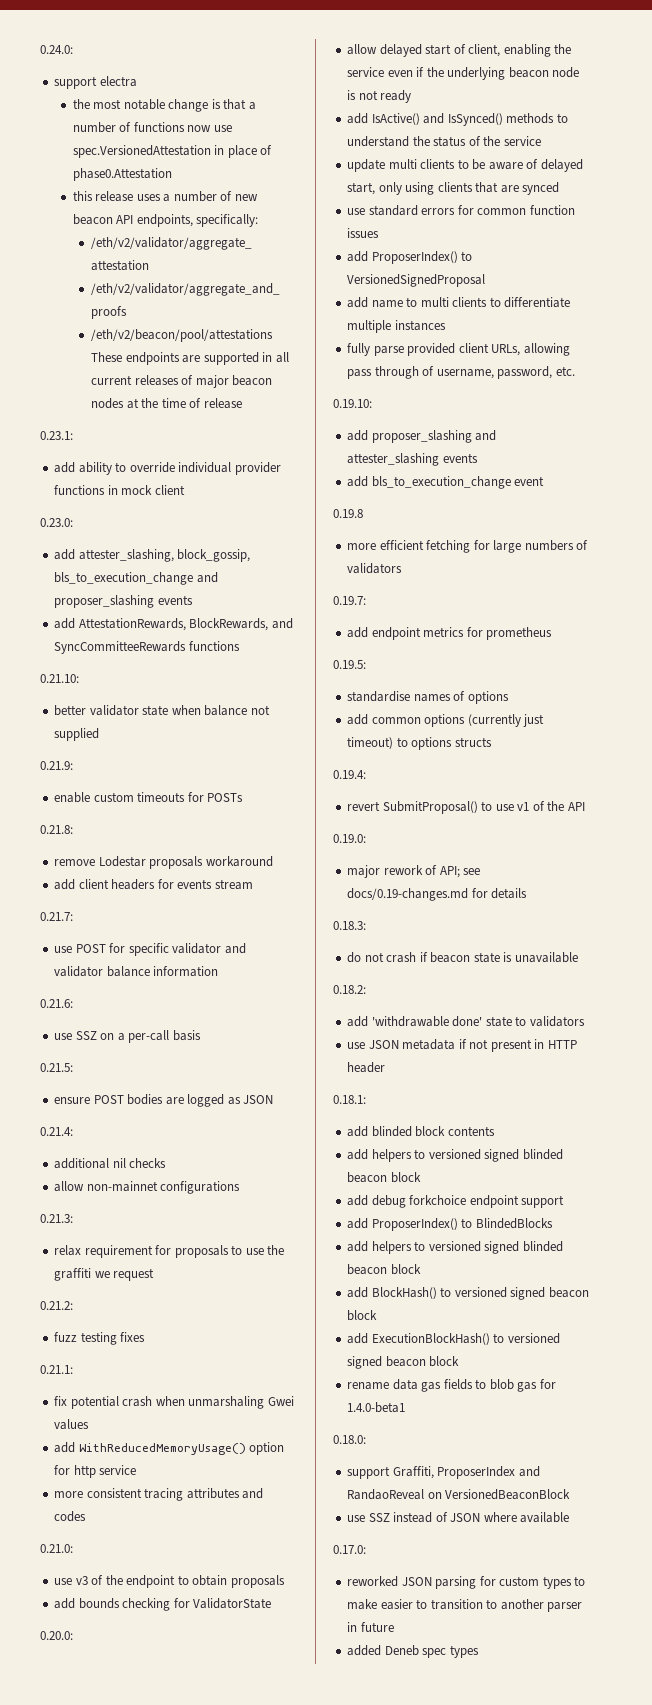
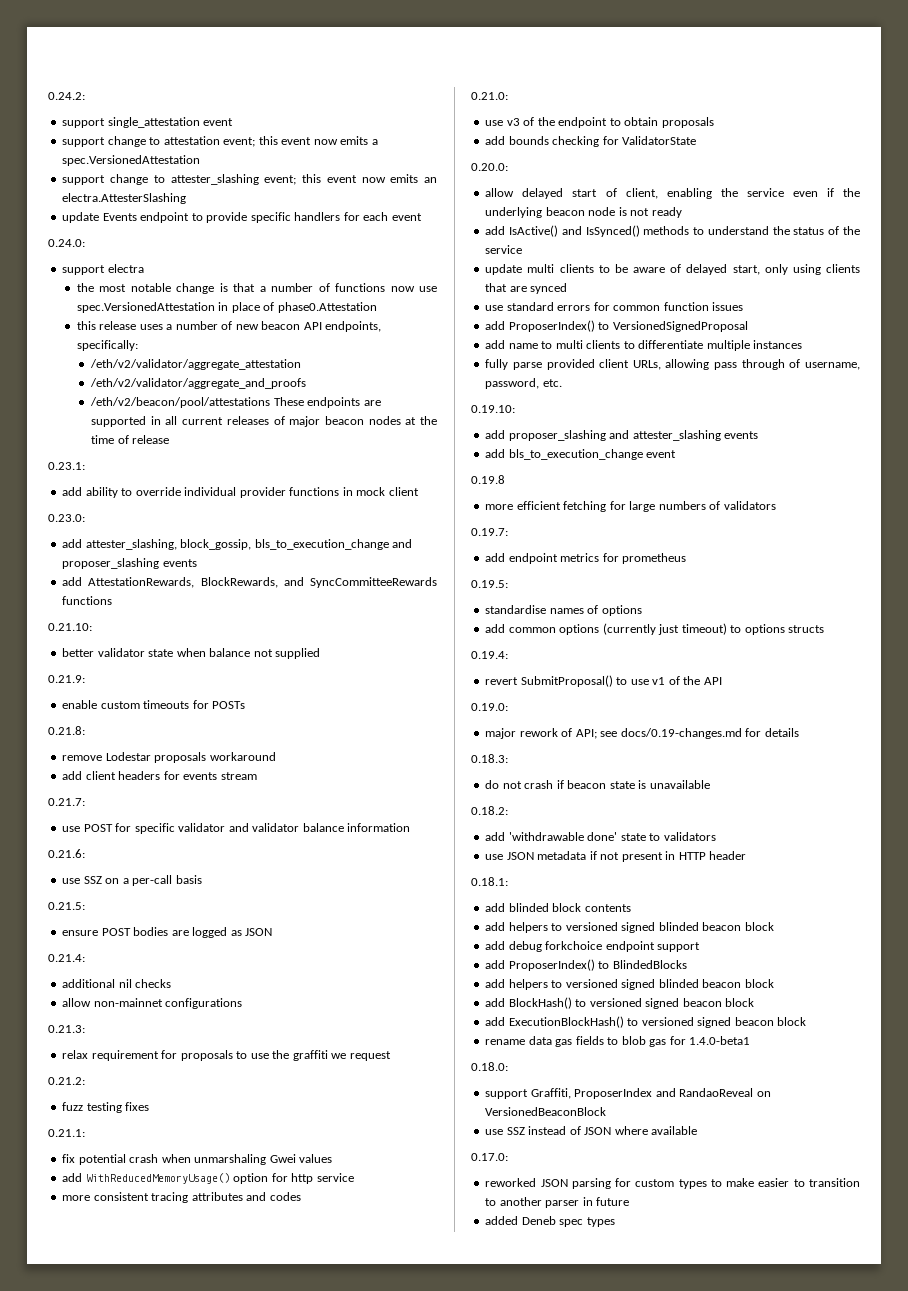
(40, 49) none -> [48,92,85,100] [62,117,234,128] [62,136,378,147] [62,155,201,166] [62,174,437,185] [62,193,187,204] [62,212,422,223] 0.24.2: // support single_attestation event // support change to attestation event; this event now emits a spec.VersionedAttestation // support change to attester_slashing event; this event now emits an electra.AttesterSlashing // update Events endpoint to provide specific handlers for each event //

